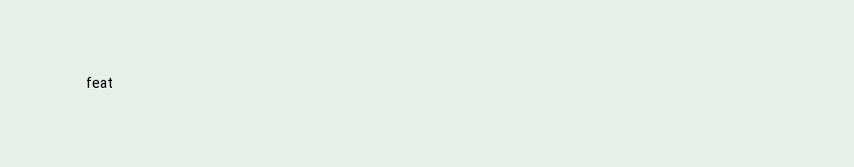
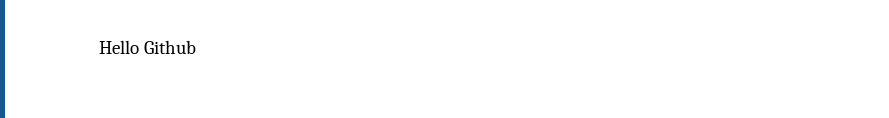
[85,76,114,88] feat -> [99,40,197,54] Hello Github

